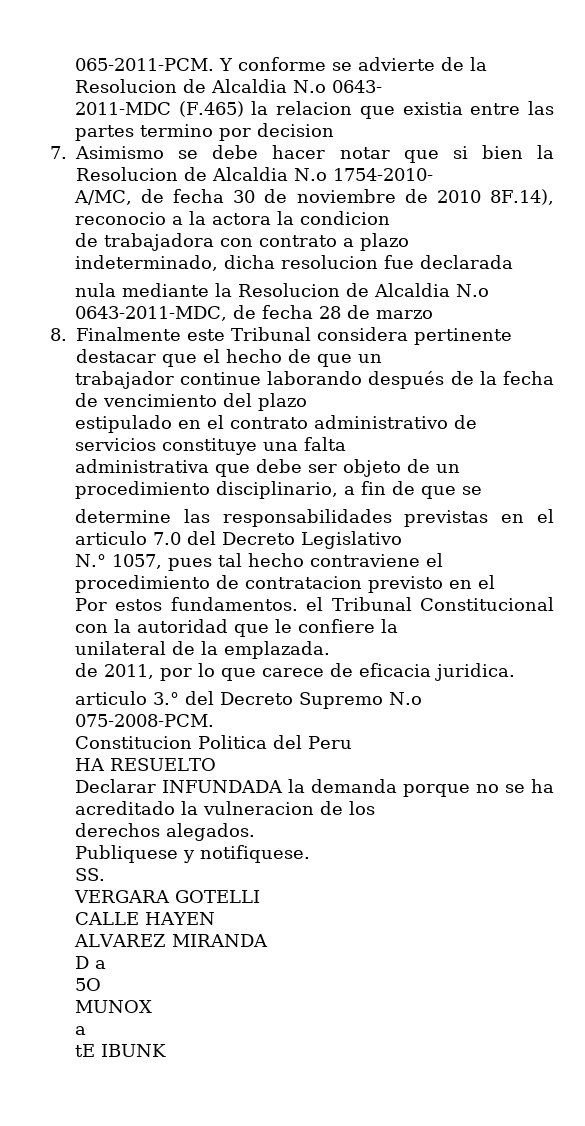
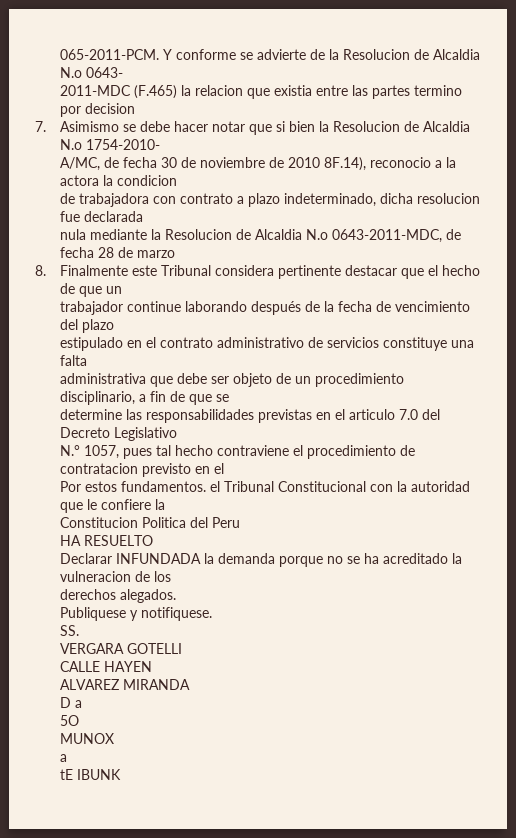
[74,641,330,659] [74,663,515,681] [74,691,422,709] [74,714,214,727] // unilateral de la emplazada. // de 2011, por lo que carece de eficacia juridica. // articulo 3.° del Decreto Supremo N.o 075-2008-PCM. -> (166, 504) none

